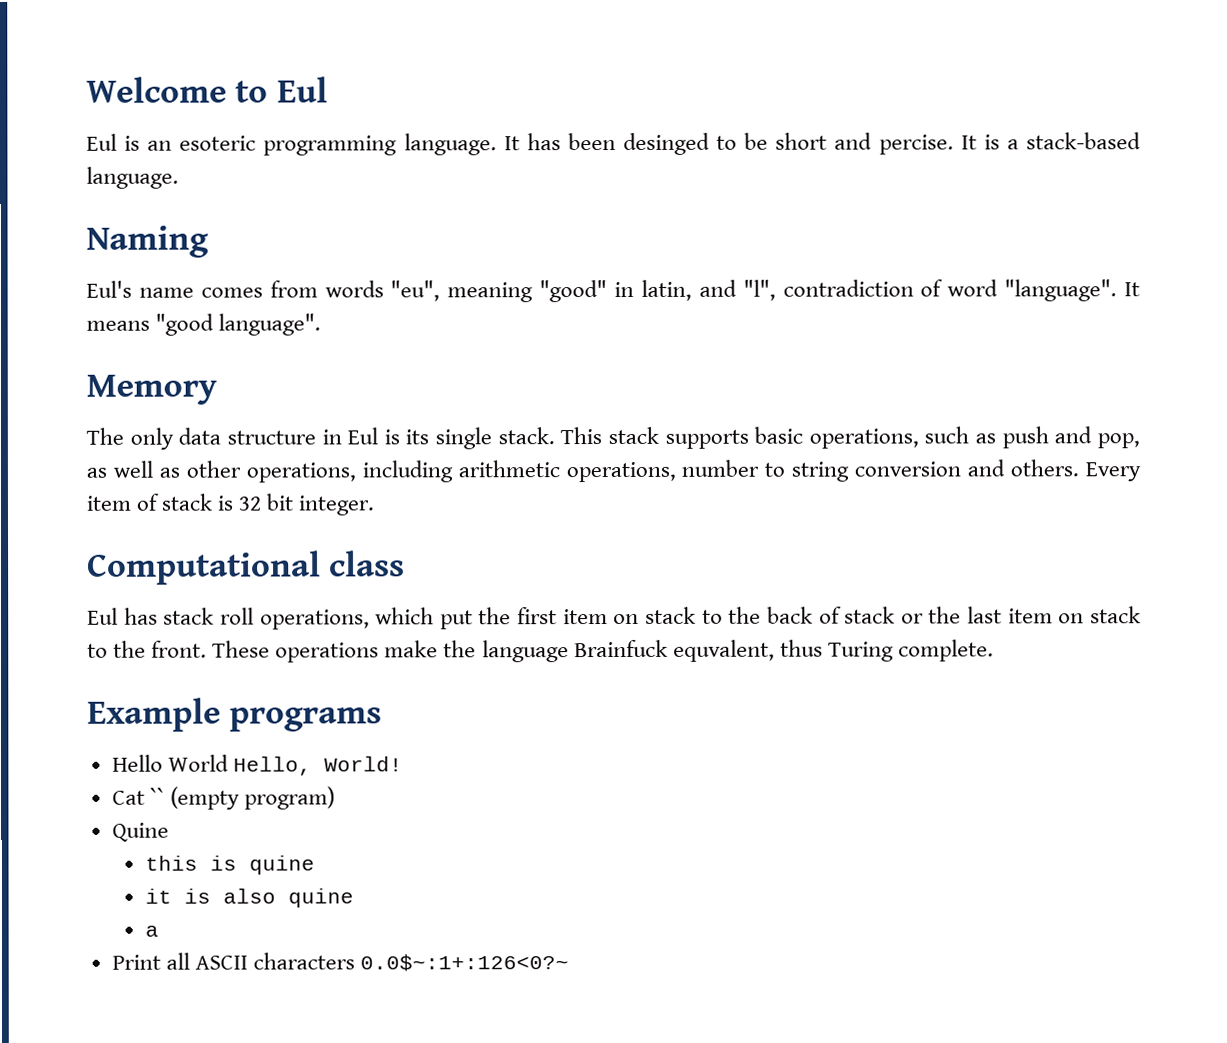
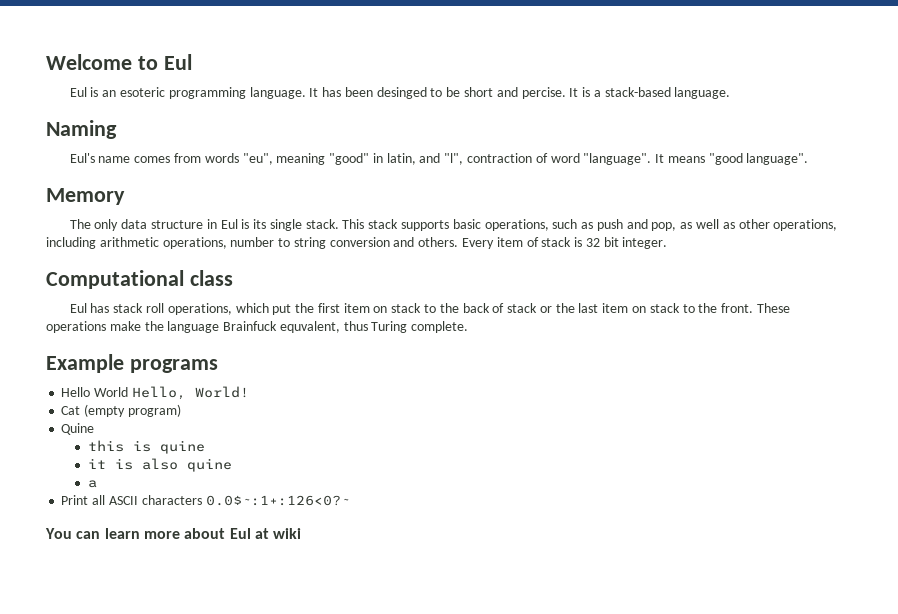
[782,279,914,297] contradiction -> [466,153,532,163] contraction
[149,787,165,805] `` -> (81, 410) none
(570, 963) none -> [45,528,302,539] // You can learn more about Eul at wiki

